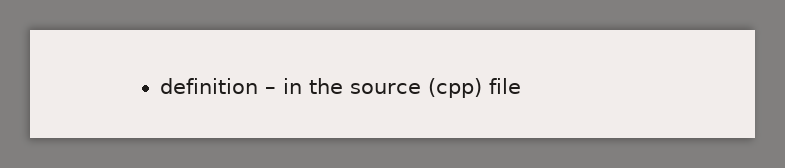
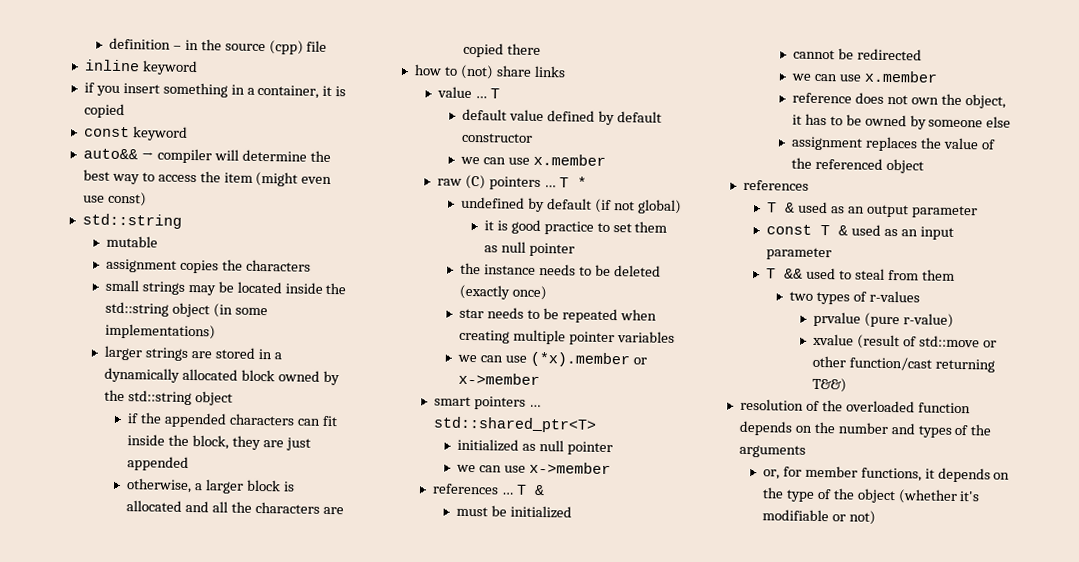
(522, 86) none -> [83,59,198,76] [83,82,347,99] [83,103,125,119] [83,126,188,141] [82,148,331,164] [82,169,333,187] [82,191,147,207] [81,213,182,229] [105,235,158,248] [105,258,311,274] [104,279,347,296] [104,301,268,318] [104,323,216,340] [103,345,282,361] [103,367,340,386] [103,389,233,406] [126,412,338,428] [126,434,311,451] [126,456,189,471] [125,478,295,494] [125,500,344,515] [462,42,541,58] [413,64,566,80] [436,86,500,99] [461,108,662,126] [460,132,533,143] [459,153,606,166] [436,174,587,191] [460,196,682,215] [483,219,668,235] [483,241,575,257] [459,262,661,277] [458,284,547,301] [458,307,657,324] [458,329,675,346] [456,351,647,368] [457,372,540,386] [433,396,541,410] [432,416,597,433] [456,438,613,456] [455,461,611,475] [431,483,545,496] [455,505,572,519] [792,48,922,61] [790,70,938,83] [791,92,1006,109] [791,113,1012,130] [790,136,996,152] [790,157,924,174] [742,179,809,191] [766,201,978,219] [765,224,954,240] [765,247,832,261] [765,267,955,281] [788,290,920,305] [812,311,954,328] [811,333,997,350] [811,355,995,373] [811,377,847,393] [739,398,971,414] [738,420,992,438] [738,444,806,458] [762,465,1011,483] [761,487,981,504] [761,509,876,525] // inline keyword // if you insert something in a container, it is copied // const keyword // auto&& → compiler will determine the best way to access the item (might even use const) // std::string // mutable // assignment copies the characters // small strings may be located inside the std::string object (in some implementations) // larger strings are stored in a dynamically allocated block owned by the std::string object // if the appended characters can fit inside the block, they are just appended // otherwise, a larger block is allocated and all the characters are copied there // how to (not) share links // value … T // default value defined by default constructor // we can use x.member // raw (C) pointers … T * // undefined by default (if not global) // it is good practice to set them as null pointer // the instance needs to be deleted (exactly once) // star needs to be repeated when creating multiple pointer variables // we can use (*x).member or x->member // smart pointers … std::shared_ptr<T> // initialized as null pointer // we can use x->member // references … T & // must be initialized // cannot be redirected // we can use x.member // reference does not own the object, it has to be owned by someone else // assignment replaces the value of the referenced object // references // T & used as an output parameter // const T & used as an input parameter // T && used to steal from them // two types of r-values // prvalue (pure r-value) // xvalue (result of std::move or other function/cast returning T&&) // resolution of the overloaded function depends on the number and types of the arguments // or, for member functions, it depends on the type of the object (whether it's modifiable or not)

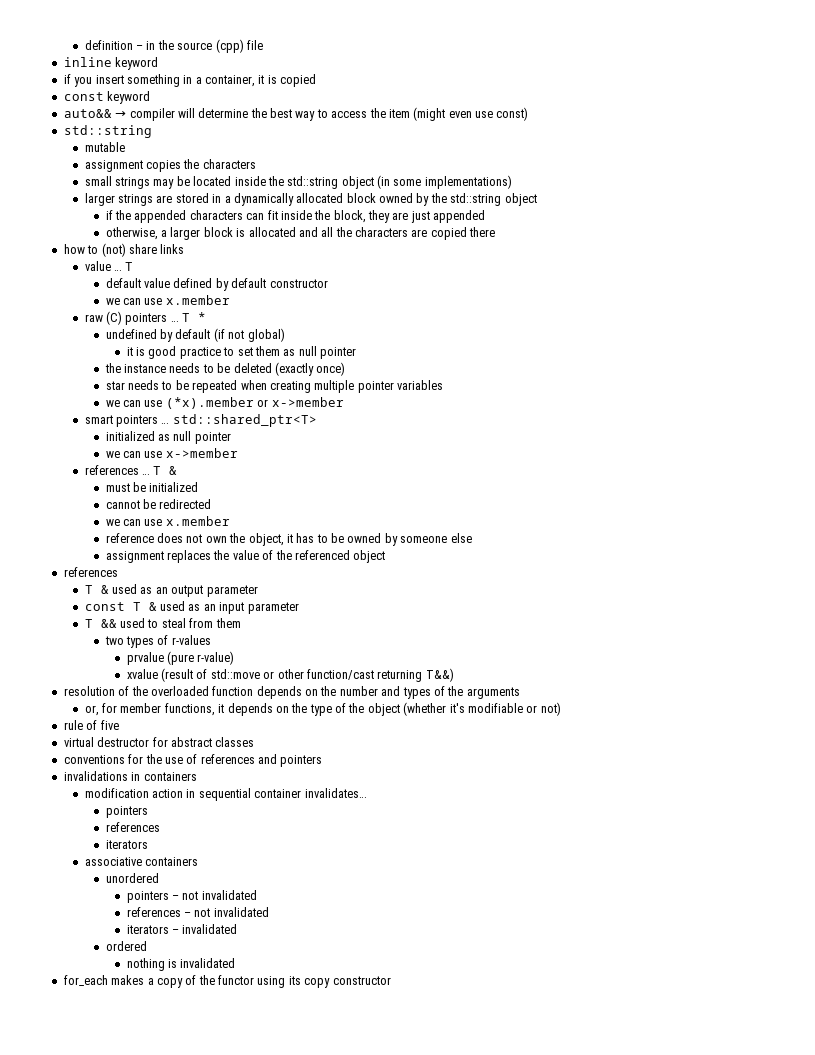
(876, 517) none -> [63,720,119,730] [63,737,255,747] [63,754,323,767] [63,771,197,781] [84,788,367,801] [105,806,148,818] [105,822,160,832] [105,840,148,849] [84,857,199,866] [105,873,159,883] [126,890,257,903] [126,907,269,917] [126,924,238,934] [105,941,147,951] [126,958,236,971] [63,975,391,988] // rule of five // virtual destructor for abstract classes // conventions for the use of references and pointers // invalidations in containers // modification action in sequential container invalidates… // pointers // references // iterators // associative containers // unordered // pointers – not invalidated // references – not invalidated // iterators – invalidated // ordered // nothing is invalidated // for_each makes a copy of the functor using its copy constructor

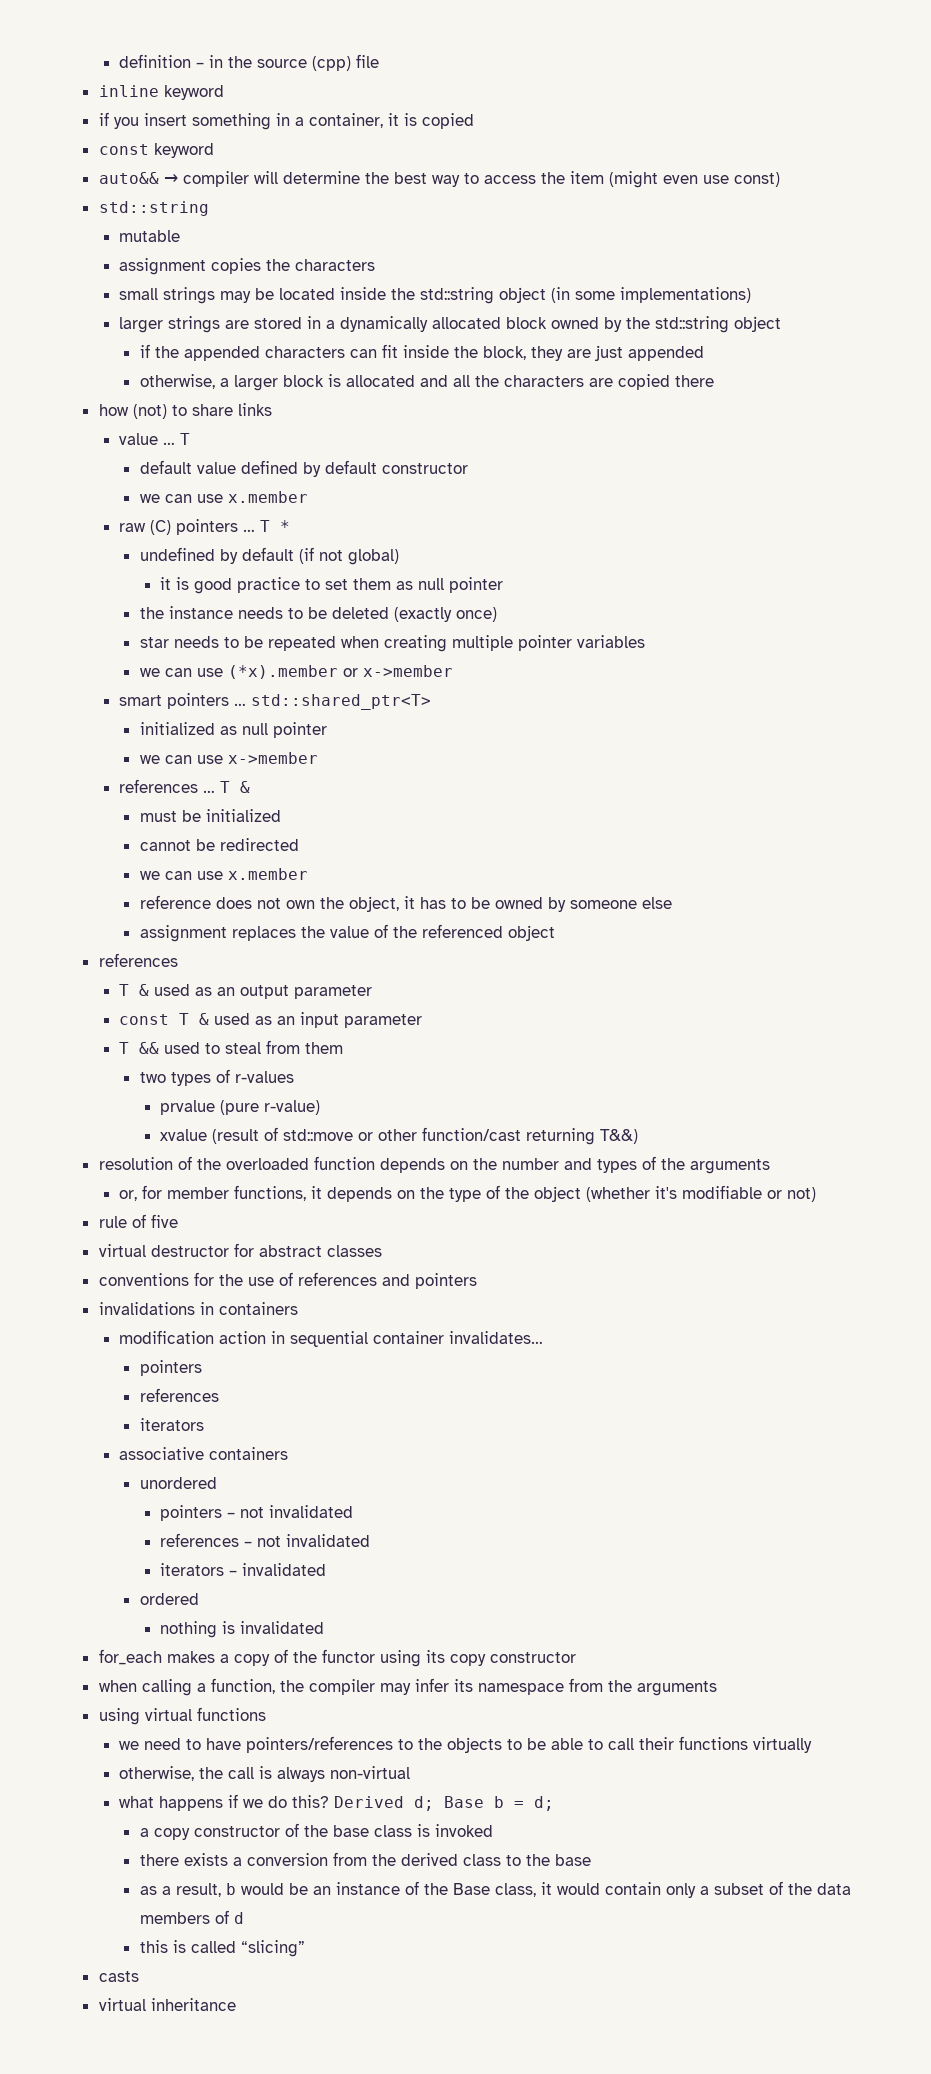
[87,243,126,257] to (not) -> [132,404,187,419] (not) to
(391, 980) none -> [98,1678,717,1696] [98,1707,266,1725] [119,1736,813,1753] [119,1766,411,1782] [119,1794,555,1811] [139,1823,493,1840] [139,1852,591,1866] [139,1881,851,1898] [139,1910,244,1924] [139,1940,305,1957] [98,1971,139,1982] [98,1998,236,2011] // when calling a function, the compiler may infer its namespace from the arguments // using virtual functions // we need to have pointers/references to the objects to be able to call their functions virtually // otherwise, the call is always non-virtual // what happens if we do this? Derived d; Base b = d; // a copy constructor of the base class is invoked // there exists a conversion from the derived class to the base // as a result, b would be an instance of the Base class, it would contain only a subset of the data members of d // this is called “slicing” // casts // virtual inheritance

